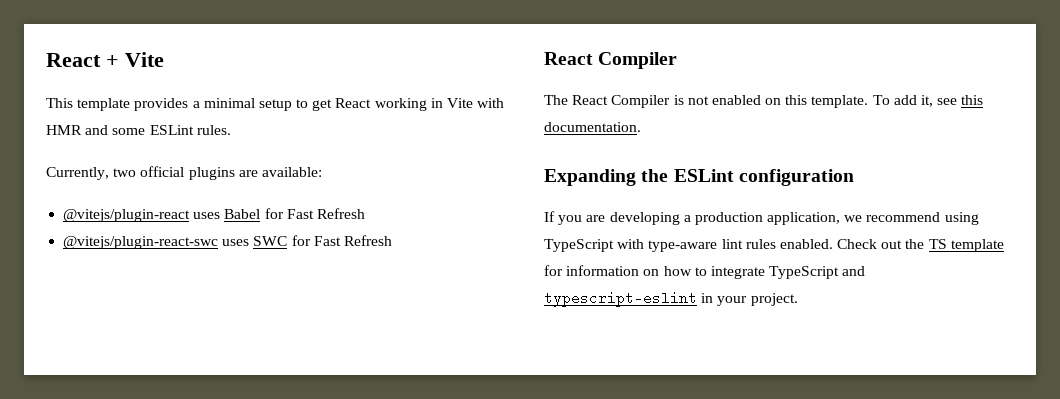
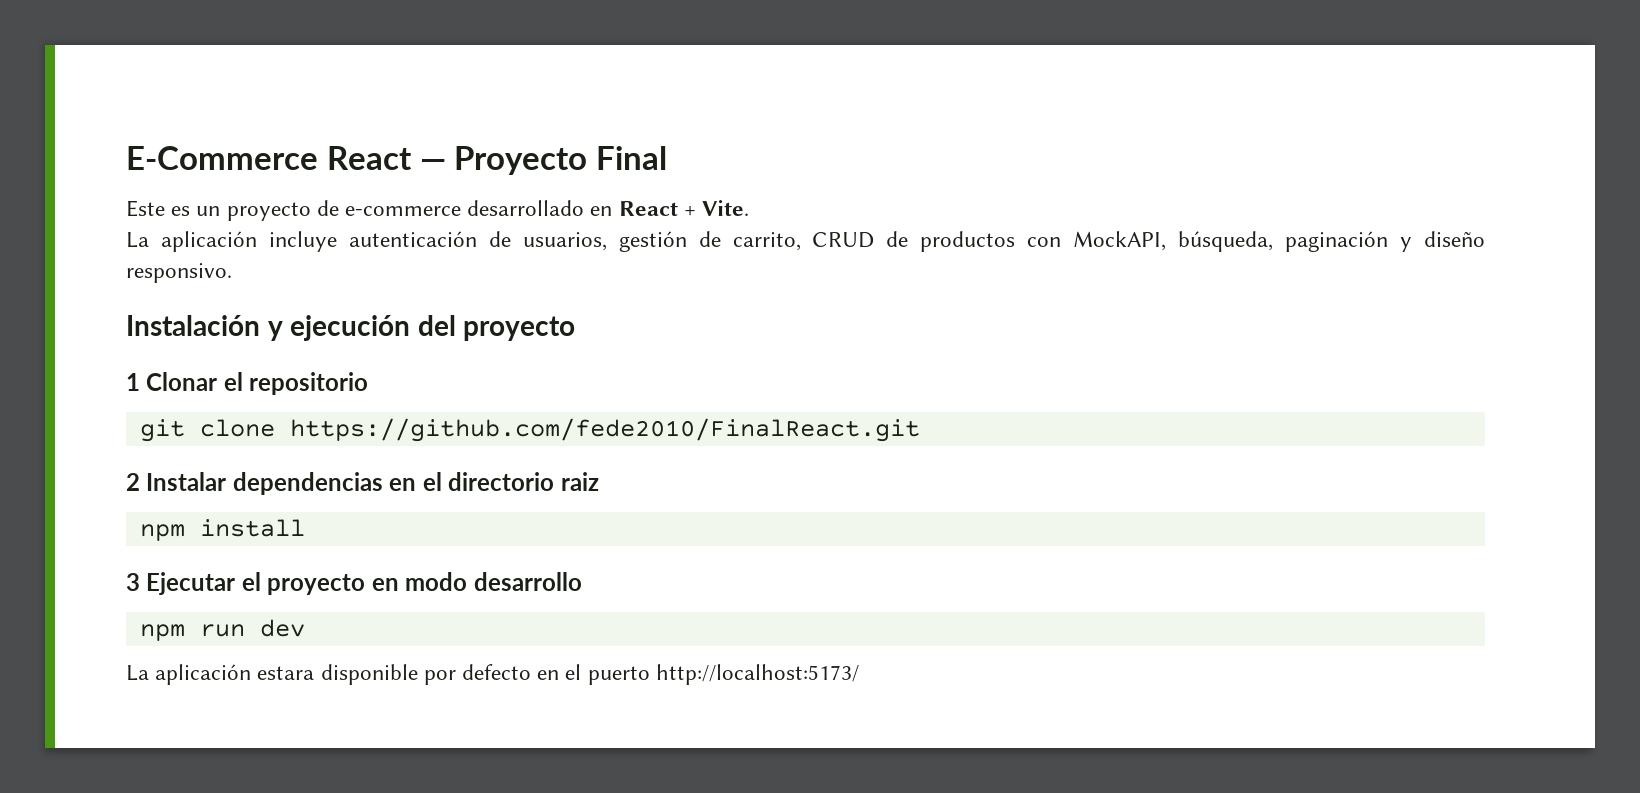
[46,52,164,67] [46,98,505,111] [46,125,231,135] [46,166,322,180] [63,208,365,222] [63,235,392,249] [544,52,678,69] [544,95,984,108] [544,122,641,132] [544,169,854,186] [544,211,979,225] [544,239,1004,252] [544,265,866,279] [544,291,798,307] React + Vite // This template provides a minimal setup to get React working in Vite with HMR and some ESLint rules. // Currently, two official plugins are available: // @vitejs/plugin-react uses Babel for Fast Refresh // @vitejs/plugin-react-swc uses SWC for Fast Refresh // React Compiler // The React Compiler is not enabled on this template. To add it, see this documentation. // Expanding the ESLint configuration // If you are developing a production application, we recommend using TypeScript with type-aware lint rules enabled. Check out the TS template for information on how to integrate TypeScript and typescript-eslint in your project. -> [126,146,668,175] [126,200,750,221] [126,231,1485,252] [126,263,232,283] [126,315,576,341] [126,372,369,395] [139,418,920,442] [126,472,599,495] [139,519,305,541] [126,572,582,595] [139,619,305,641] [126,664,859,685] E-Commerce React — Proyecto Final // Este es un proyecto de e-commerce desarrollado en React + Vite. // La aplicación incluye autenticación de usuarios, gestión de carrito, CRUD de productos con MockAPI, búsqueda, paginación y diseño responsivo. // Instalación y ejecución del proyecto // 1 Clonar el repositorio // git clone https://github.com/fede2010/FinalReact.git // 2 Instalar dependencias en el directorio raiz // npm install // 3 Ejecutar el proyecto en modo desarrollo // npm run dev // La aplicación estara disponible por defecto en el puerto http://localhost:5173/

